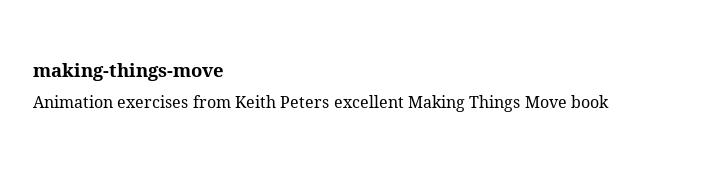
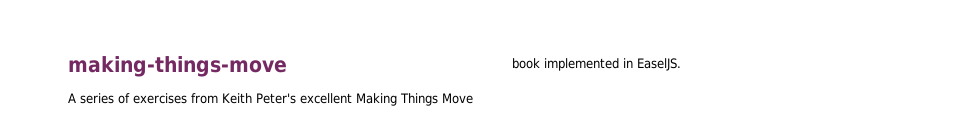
[33,95,113,108] Animation -> [68,93,130,104] A series of
[280,96,330,108] Peters -> [256,93,296,104] Peter's
(609, 101) none -> [544,58,681,71] implemented in EaselJS.

